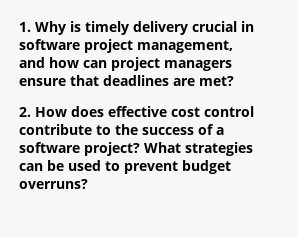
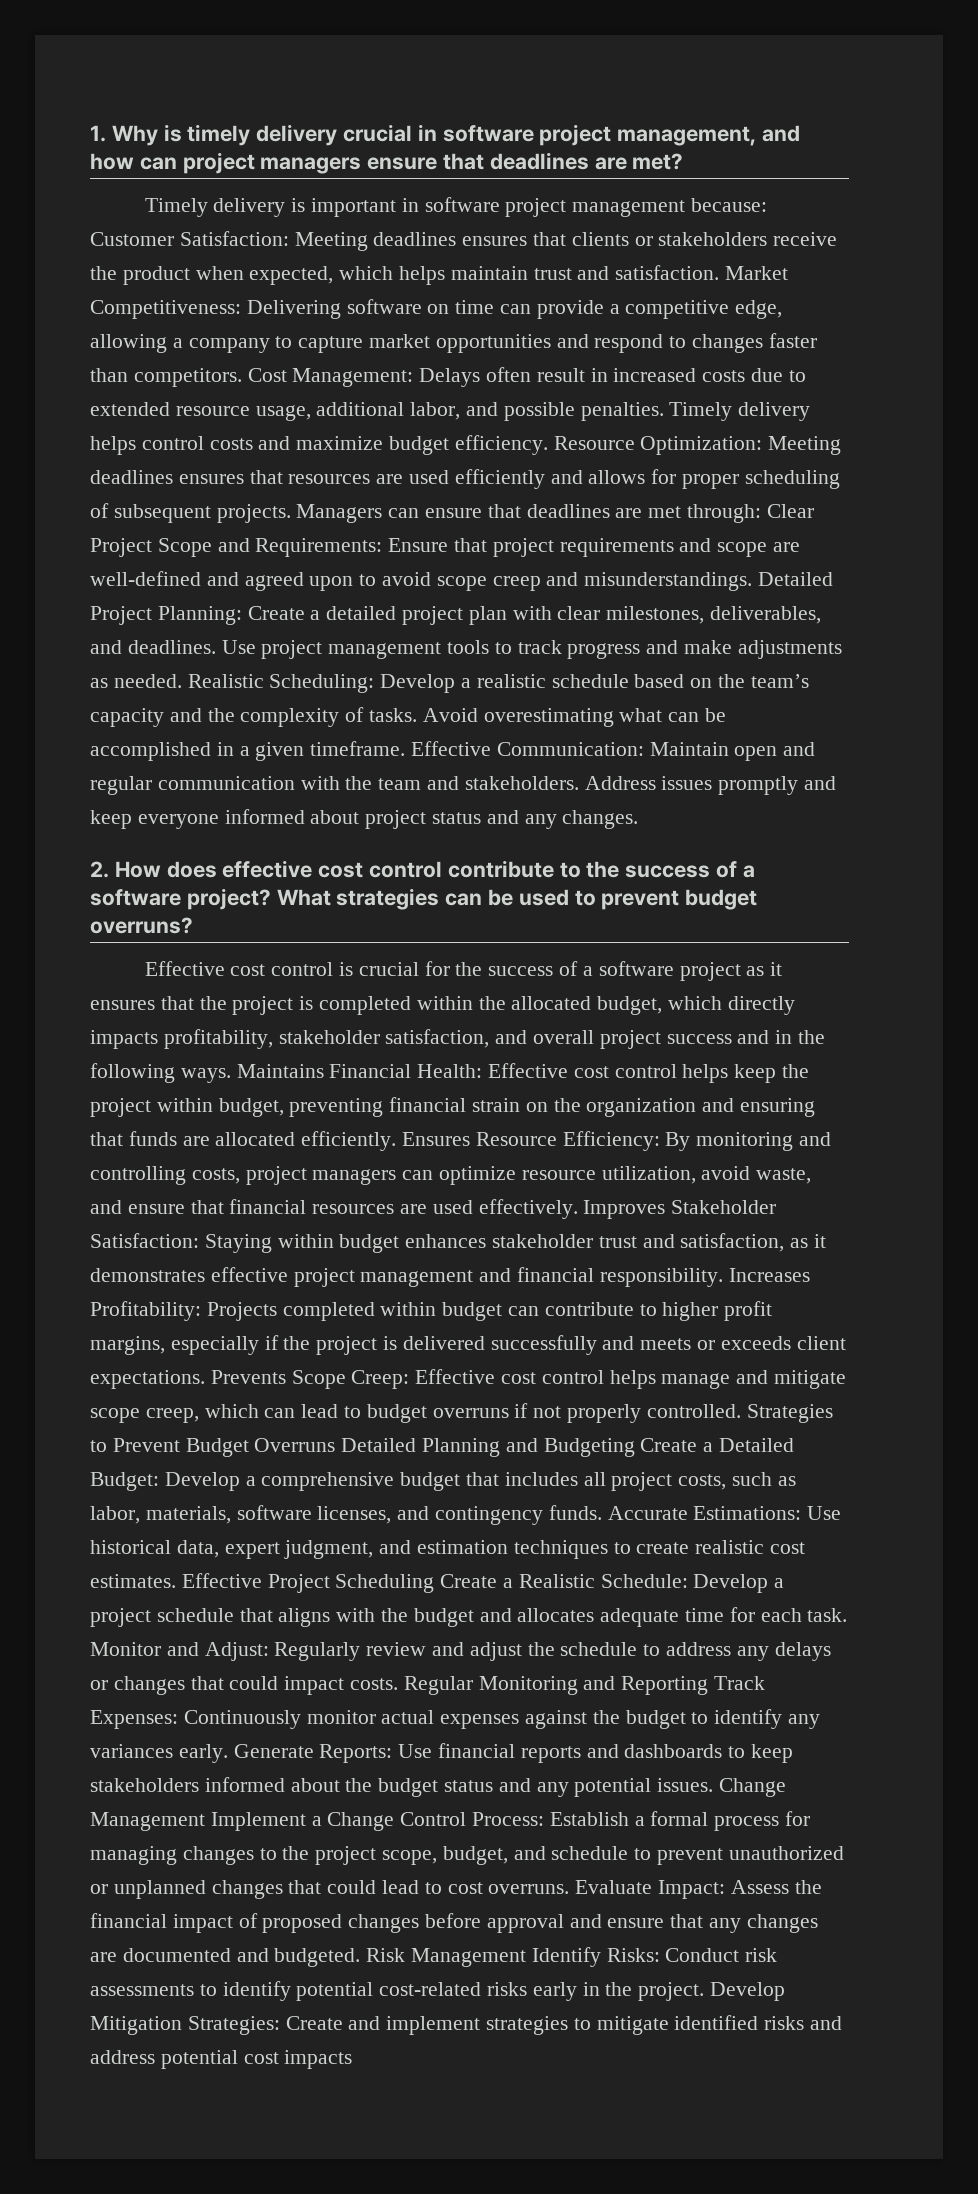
(234, 81) none -> [144,197,768,217] [90,231,838,251] [90,265,789,285] [90,299,783,319] [90,333,817,353] [90,367,806,387] [90,402,811,421] [90,435,842,455] [90,469,840,489] [90,503,814,523] [90,538,801,557] [90,571,834,591] [90,606,822,625] [90,640,842,659] [90,674,809,693] [90,707,727,727] [90,741,816,761] [90,776,837,795] [90,809,639,829] // Timely delivery is important in software project management because: Customer Satisfaction: Meeting deadlines ensures that clients or stakeholders receive the product when expected, which helps maintain trust and satisfaction. Market Competitiveness: Delivering software on time can provide a competitive edge, allowing a company to capture market opportunities and respond to changes faster than competitors. Cost Management: Delays often result in increased costs due to extended resource usage, additional labor, and possible penalties. Timely delivery helps control costs and maximize budget efficiency. Resource Optimization: Meeting deadlines ensures that resources are used efficiently and allows for proper scheduling of subsequent projects. Managers can ensure that deadlines are met through: Clear Project Scope and Requirements: Ensure that project requirements and scope are well-defined and agreed upon to avoid scope creep and misunderstandings. Detailed Project Planning: Create a detailed project plan with clear milestones, deliverables, and deadlines. Use project management tools to track progress and make adjustments as needed. Realistic Scheduling: Develop a realistic schedule based on the team’s capacity and the complexity of tasks. Avoid overestimating what can be accomplished in a given timeframe. Effective Communication: Maintain open and regular communication with the team and stakeholders. Address issues promptly and keep everyone informed about project status and any changes.
(88, 184) none -> [144,961,783,981] [90,996,795,1015] [90,1029,826,1049] [90,1063,810,1083] [90,1097,816,1117] [90,1131,832,1151] [90,1166,812,1185] [90,1199,777,1219] [90,1233,827,1253] [90,1267,810,1287] [90,1301,773,1321] [90,1335,846,1355] [90,1369,847,1389] [90,1403,833,1423] [90,1438,795,1457] [90,1472,796,1491] [90,1505,842,1525] [90,1540,806,1559] [90,1573,785,1593] [90,1607,848,1627] [90,1642,831,1661] [90,1676,766,1695] [90,1709,821,1729] [90,1743,794,1763] [90,1777,787,1797] [90,1811,811,1831] [90,1846,844,1865] [90,1880,822,1899] [90,1913,818,1933] [90,1947,778,1967] [90,1981,786,2001] [90,2015,843,2035] [90,2050,353,2069] // Effective cost control is crucial for the success of a software project as it ensures that the project is completed within the allocated budget, which directly impacts profitability, stakeholder satisfaction, and overall project success and in the following ways. Maintains Financial Health: Effective cost control helps keep the project within budget, preventing financial strain on the organization and ensuring that funds are allocated efficiently. Ensures Resource Efficiency: By monitoring and controlling costs, project managers can optimize resource utilization, avoid waste, and ensure that financial resources are used effectively. Improves Stakeholder Satisfaction: Staying within budget enhances stakeholder trust and satisfaction, as it demonstrates effective project management and financial responsibility. Increases Profitability: Projects completed within budget can contribute to higher profit margins, especially if the project is delivered successfully and meets or exceeds client expectations. Prevents Scope Creep: Effective cost control helps manage and mitigate scope creep, which can lead to budget overruns if not properly controlled. Strategies to Prevent Budget Overruns Detailed Planning and Budgeting Create a Detailed Budget: Develop a comprehensive budget that includes all project costs, such as labor, materials, software licenses, and contingency funds. Accurate Estimations: Use historical data, expert judgment, and estimation techniques to create realistic cost estimates. Effective Project Scheduling Create a Realistic Schedule: Develop a project schedule that aligns with the budget and allocates adequate time for each task. Monitor and Adjust: Regularly review and adjust the schedule to address any delays or changes that could impact costs. Regular Monitoring and Reporting Track Expenses: Continuously monitor actual expenses against the budget to identify any variances early. Generate Reports: Use financial reports and dashboards to keep stakeholders informed about the budget status and any potential issues. Change Management Implement a Change Control Process: Establish a formal process for managing changes to the project scope, budget, and schedule to prevent unauthorized or unplanned changes that could lead to cost overruns. Evaluate Impact: Assess the financial impact of proposed changes before approval and ensure that any changes are documented and budgeted. Risk Management Identify Risks: Conduct risk assessments to identify potential cost-related risks early in the project. Develop Mitigation Strategies: Create and implement strategies to mitigate identified risks and address potential cost impacts

